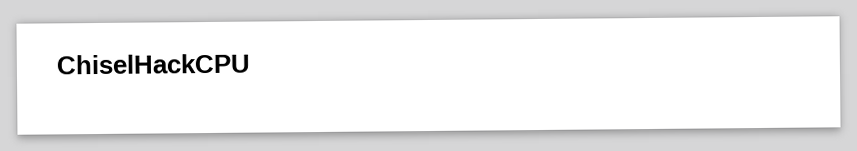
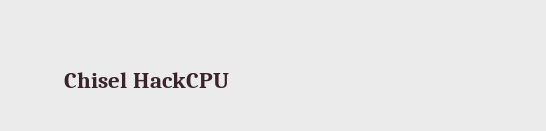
[56,53,250,75] ChiselHackCPU -> [64,72,230,88] Chisel HackCPU

